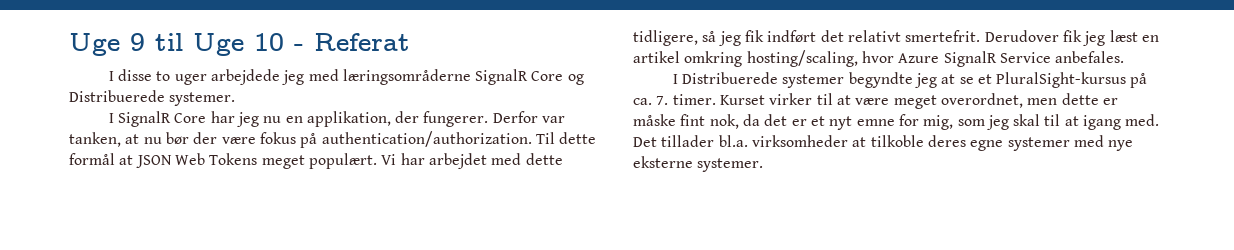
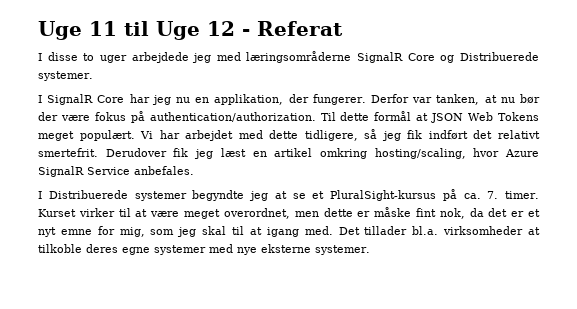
[69,33,145,56] Uge 9 -> [38,21,117,40] Uge 11
[254,33,284,51] 10 -> [207,21,235,36] 12

